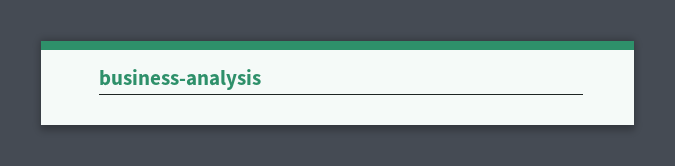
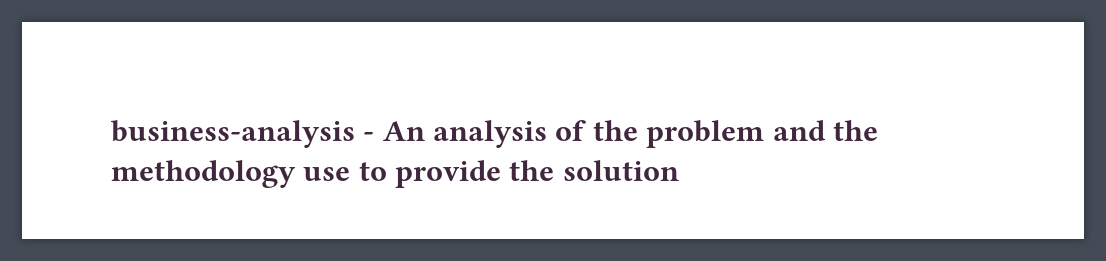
(261, 79) none -> [363,120,878,148] [111,160,679,188] - An analysis of the problem and the methodology use to provide the solution

